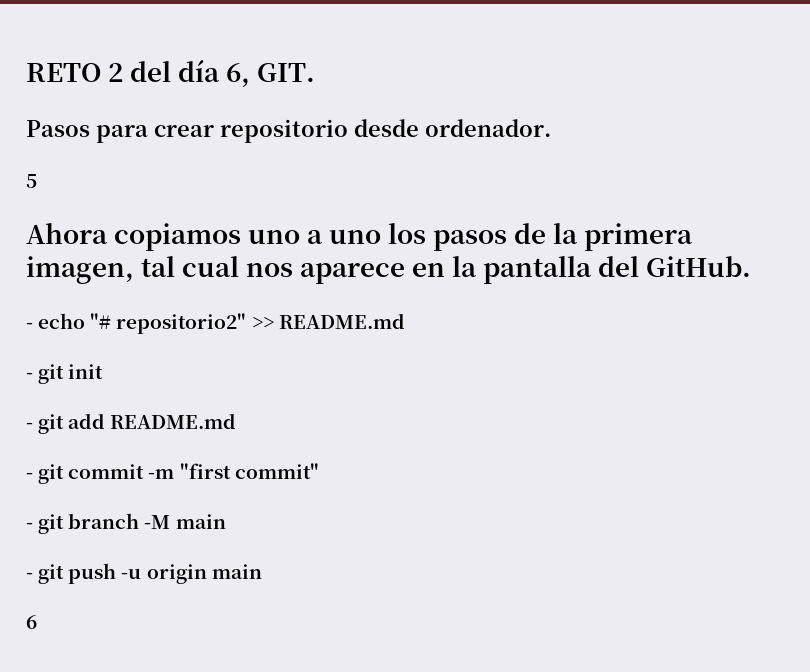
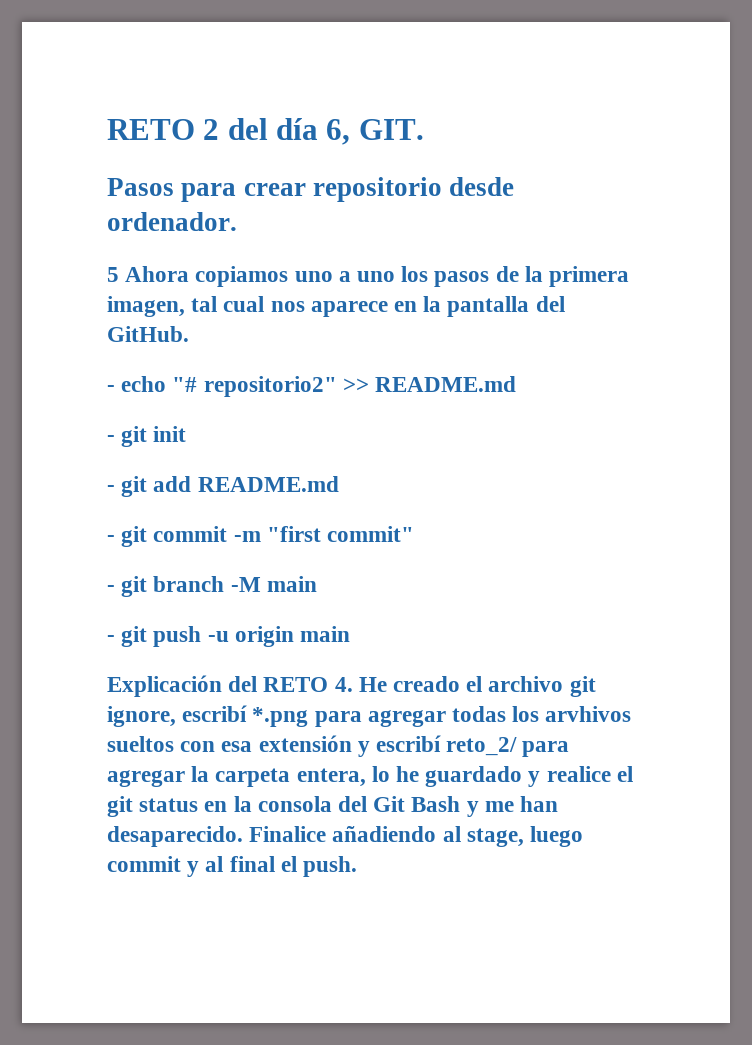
(37, 181) // -> (119, 274) none
[26,615,37,629] 6 -> [107,675,596,697] [107,705,632,727] [107,735,570,757] [107,766,633,787] [107,796,559,817] [107,826,584,847] [107,856,358,877] Explicación del RETO 4. He creado el archivo git ignore, escribí *.png para agregar todas los arvhivos sueltos con esa extensión y escribí reto_2/ para agregar la carpeta entera, lo he guardado y realice el git status en la consola del Git Bash y me han desaparecido. Finalice añadiendo al stage, luego commit y al final el push.

